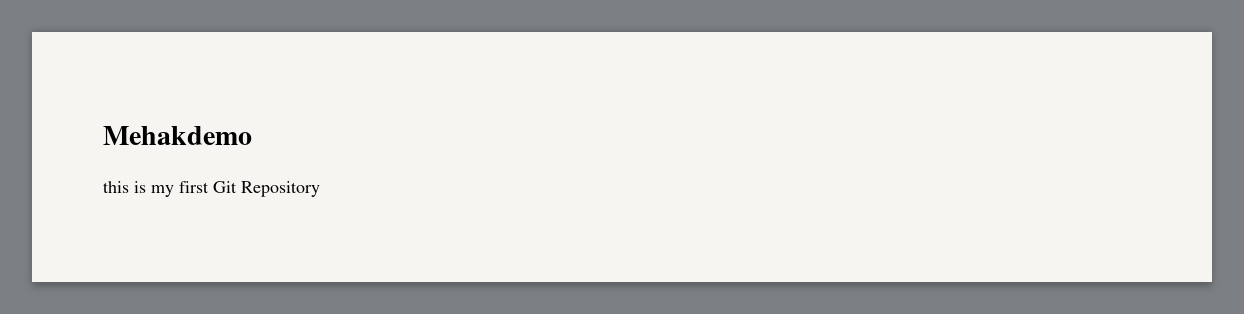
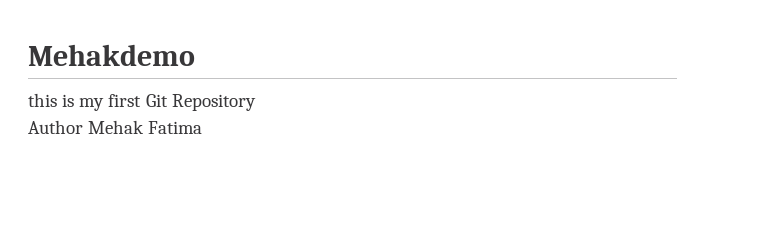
(320, 189) none -> [28,120,203,134] // Author Mehak Fatima

